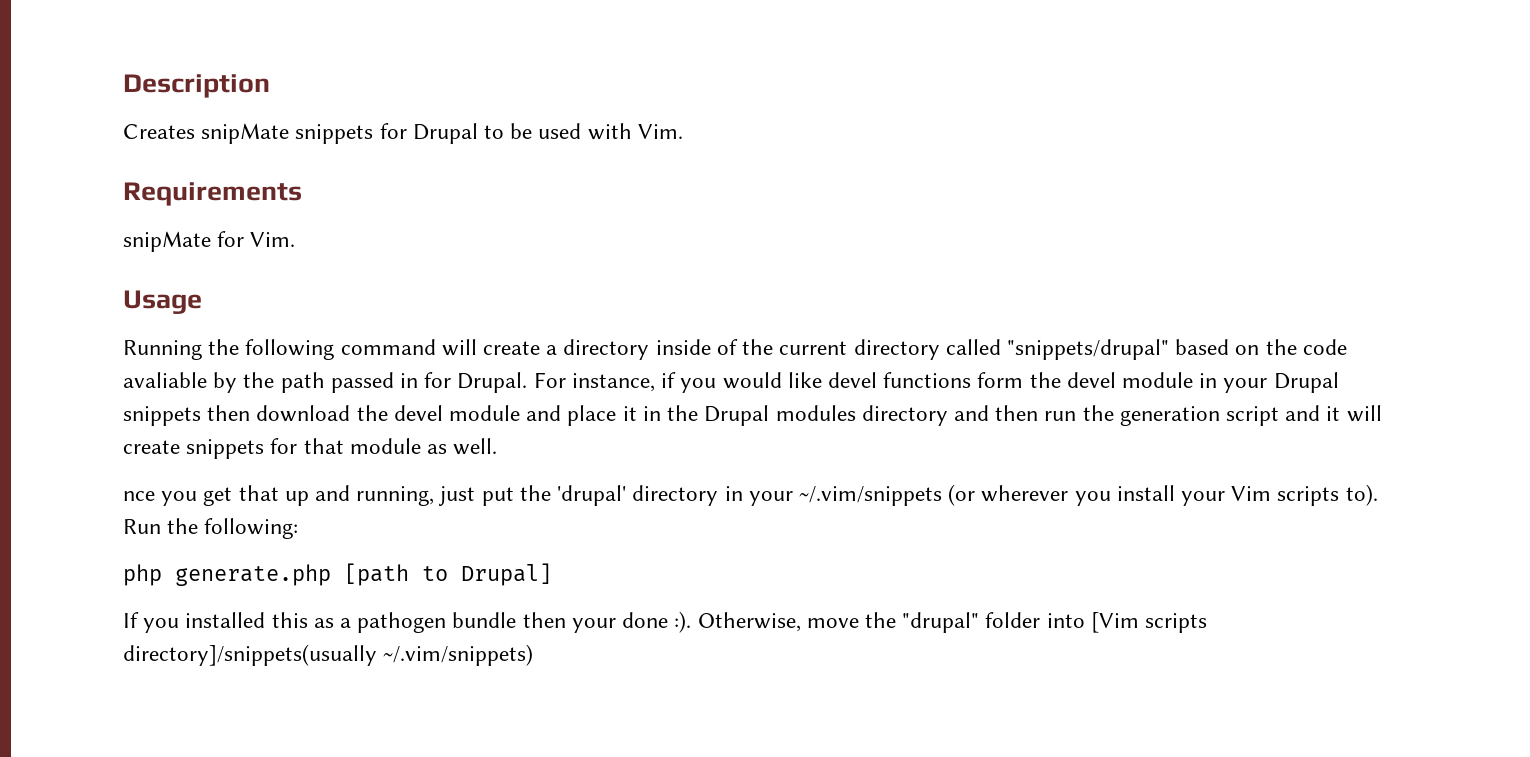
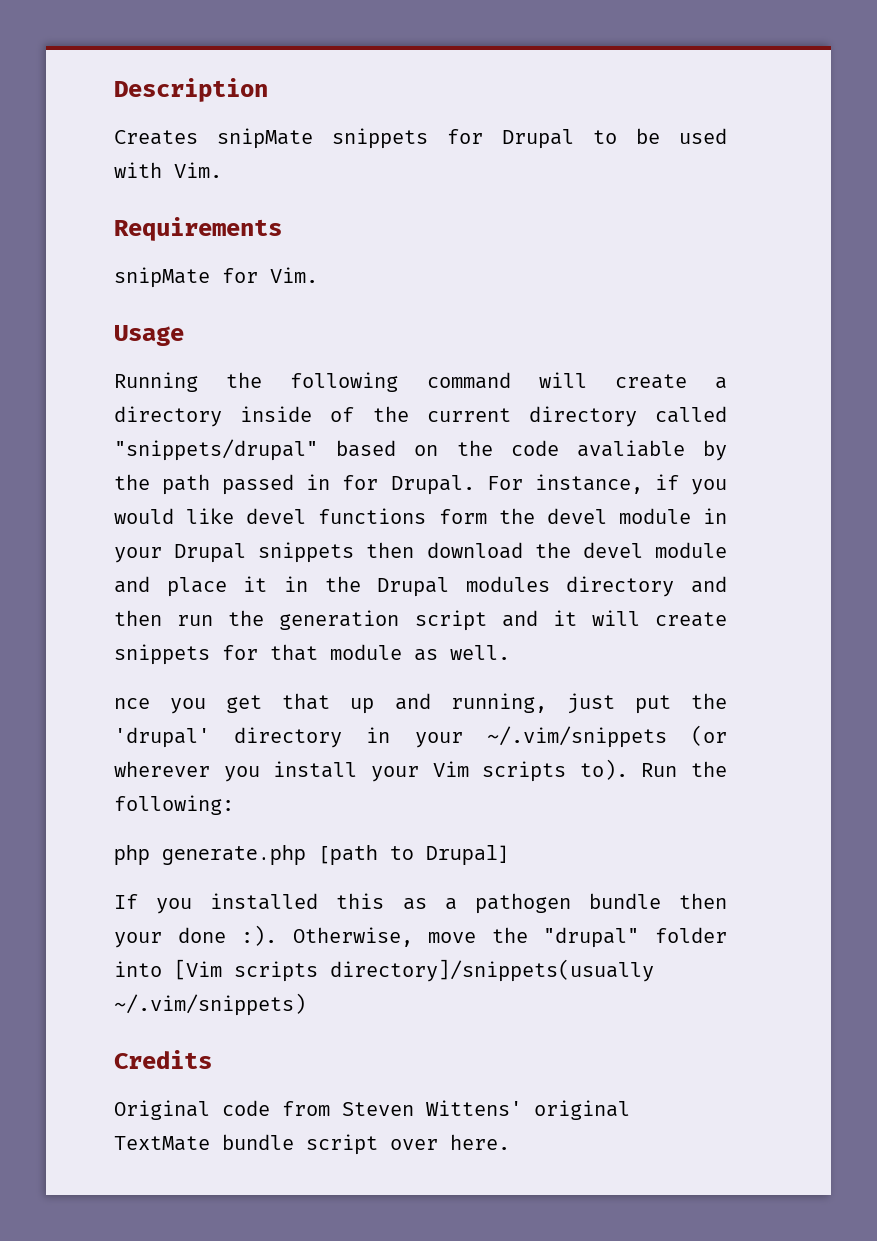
(534, 655) none -> [114,1050,212,1069] [114,1100,630,1120] [114,1134,510,1155] // Credits // Original code from Steven Wittens' original TextMate bundle script over here.

